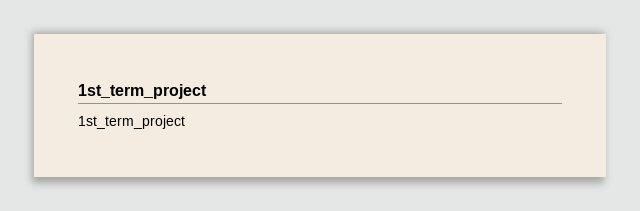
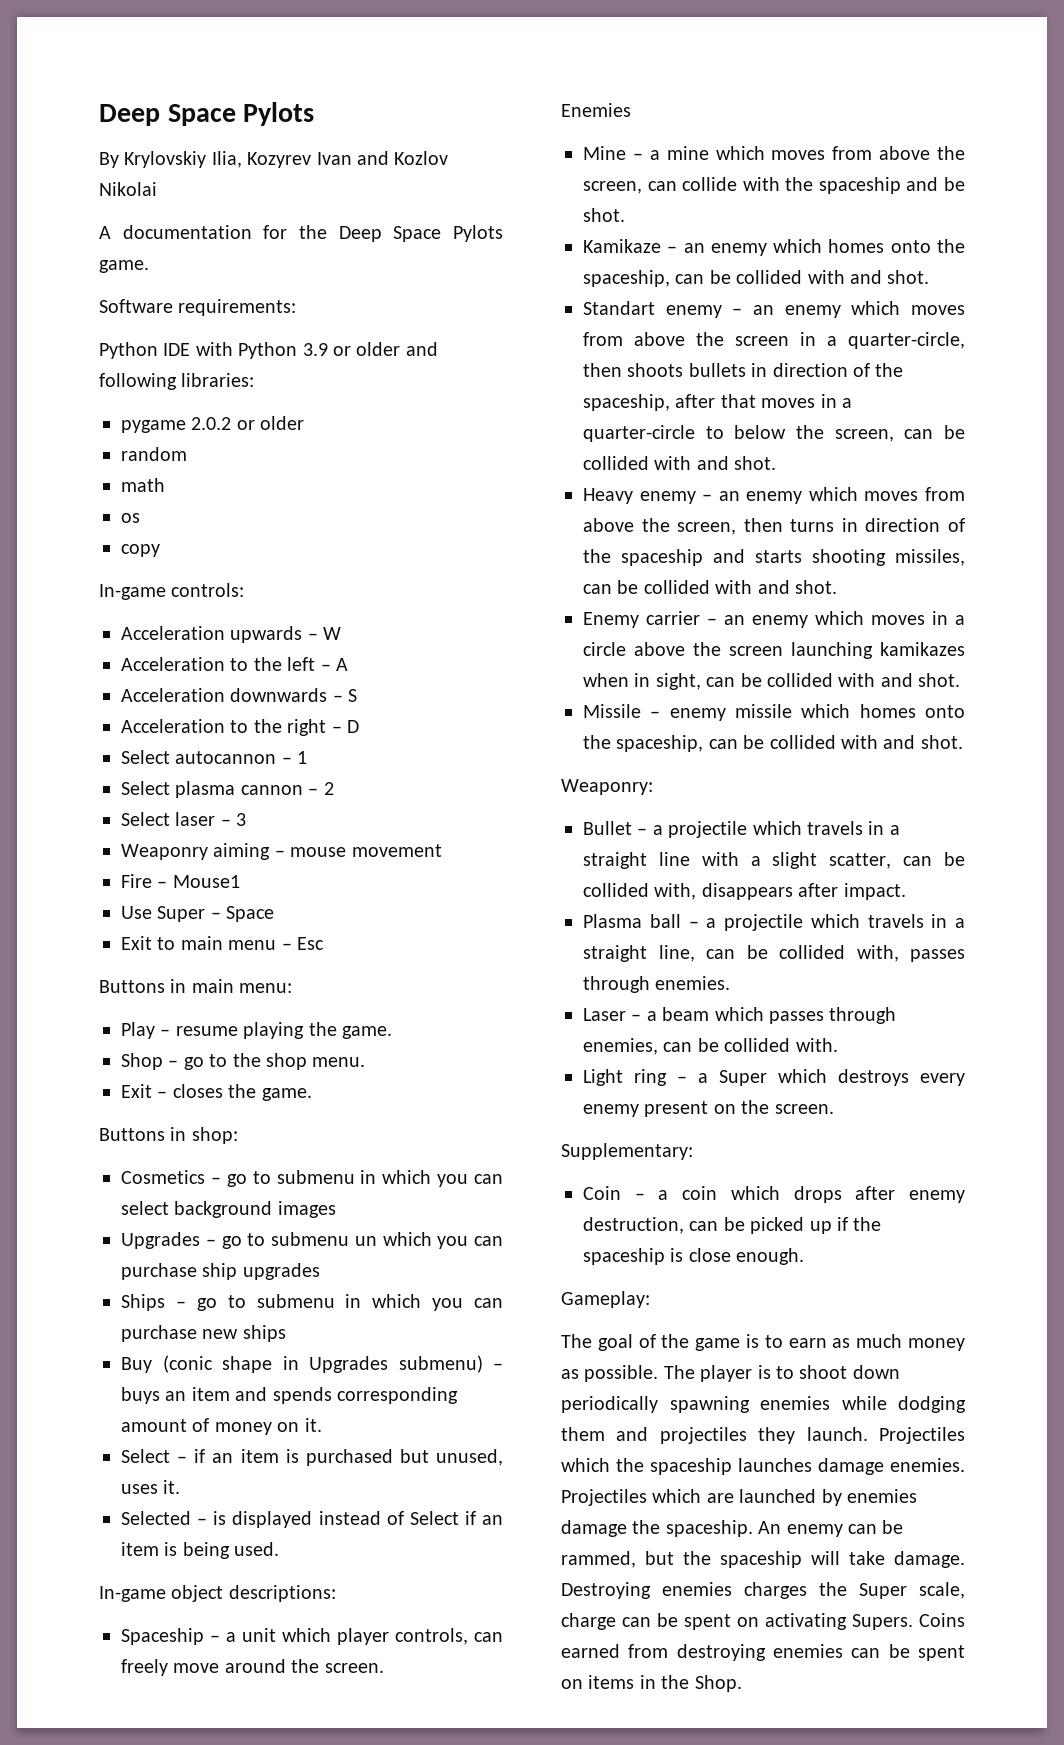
[78,84,207,99] [78,115,185,129] 1st_term_project // 1st_term_project -> [99,102,315,126] [99,151,449,168] [99,182,157,196] [99,225,504,242] [99,260,149,273] [99,299,297,316] [99,342,438,359] [99,373,255,390] [121,416,305,433] [121,447,187,461] [121,478,165,492] [121,513,140,523] [121,544,160,557] [99,583,245,600] [121,626,342,643] [121,657,348,671] [121,688,358,702] [121,719,359,736] [121,750,308,764] [121,781,334,798] [121,812,247,826] [121,843,442,860] [121,874,240,888] [121,906,275,922] [121,936,324,950] [99,979,293,993] [121,1022,392,1039] [121,1053,366,1070] [121,1084,312,1101] [99,1127,238,1144] [121,1170,503,1187] [121,1201,336,1218] [121,1232,503,1249] [121,1263,320,1280] [121,1294,503,1311] [121,1325,286,1342] [121,1355,503,1373] [121,1387,458,1404] [121,1418,322,1435] [121,1449,503,1466] [121,1480,181,1494] [121,1511,503,1528] [121,1542,280,1559] [99,1585,336,1602] [121,1628,503,1645] [121,1659,384,1676] [561,103,631,117] [583,146,965,160] [583,177,965,194] [583,208,625,222] [583,239,965,256] [583,270,930,287] [583,301,966,318] [583,332,965,349] [583,363,904,377] [583,394,852,411] [583,425,966,442] [583,456,777,470] [583,487,965,504] [583,518,965,535] [583,549,965,566] [583,580,837,594] [583,611,965,628] [583,642,965,659] [583,673,961,690] [583,704,965,721] [583,735,963,752] [561,779,653,795] [583,821,900,838] [583,852,965,869] [583,883,906,900] [583,914,965,931] [583,945,965,962] [583,976,731,993] [583,1007,897,1024] [583,1038,838,1055] [583,1069,965,1086] [583,1100,834,1117] [561,1143,693,1160] [583,1186,965,1203] [583,1217,882,1234] [583,1248,805,1265] [561,1291,650,1308] [561,1334,965,1351] [561,1365,900,1382] [561,1396,966,1413] [561,1427,965,1444] [561,1458,965,1475] [561,1489,917,1506] [561,1520,904,1537] [561,1551,965,1568] [561,1582,965,1599] [561,1613,965,1630] [561,1644,965,1661] [561,1675,742,1692] Deep Space Pylots // By Krylovskiy Ilia, Kozyrev Ivan and Kozlov Nikolai // A documentation for the Deep Space Pylots game. // Software requirements: // Python IDE with Python 3.9 or older and following libraries: // pygame 2.0.2 or older // random // math // os // copy // In-game controls: // Acceleration upwards – W // Acceleration to the left – A // Acceleration downwards – S // Acceleration to the right – D // Select autocannon – 1 // Select plasma cannon – 2 // Select laser – 3 // Weaponry aiming – mouse movement // Fire – Mouse1 // Use Super – Space // Exit to main menu – Esc // Buttons in main menu: // Play – resume playing the game. // Shop – go to the shop menu. // Exit – closes the game. // Buttons in shop: // Cosmetics – go to submenu in which you can select background images // Upgrades – go to submenu un which you can purchase ship upgrades // Ships – go to submenu in which you can purchase new ships // Buy (conic shape in Upgrades submenu) – buys an item and spends corresponding amount of money on it. // Select – if an item is purchased but unused, uses it. // Selected – is displayed instead of Select if an item is being used. // In-game object descriptions: // Spaceship – a unit which player controls, can freely move around the screen. // Enemies // Mine – a mine which moves from above the screen, can collide with the spaceship and be shot. // Kamikaze – an enemy which homes onto the spaceship, can be collided with and shot. // Standart enemy – an enemy which moves from above the screen in a quarter-circle, then shoots bullets in direction of the spaceship, after that moves in a quarter-circle to below the screen, can be collided with and shot. // Heavy enemy – an enemy which moves from above the screen, then turns in direction of the spaceship and starts shooting missiles, can be collided with and shot. // Enemy carrier – an enemy which moves in a circle above the screen launching kamikazes when in sight, can be collided with and shot. // Missile – enemy missile which homes onto the spaceship, can be collided with and shot. // Weaponry: // Bullet – a projectile which travels in a straight line with a slight scatter, can be collided with, disappears after impact. // Plasma ball – a projectile which travels in a straight line, can be collided with, passes through enemies. // Laser – a beam which passes through enemies, can be collided with. // Light ring – a Super which destroys every enemy present on the screen. // Supplementary: // Coin – a coin which drops after enemy destruction, can be picked up if the spaceship is close enough. // Gameplay: // The goal of the game is to earn as much money as possible. The player is to shoot down periodically spawning enemies while dodging them and projectiles they launch. Projectiles which the spaceship launches damage enemies. Projectiles which are launched by enemies damage the spaceship. An enemy can be rammed, but the spaceship will take damage. Destroying enemies charges the Super scale, charge can be spent on activating Supers. Coins earned from destroying enemies can be spent on items in the Shop.

